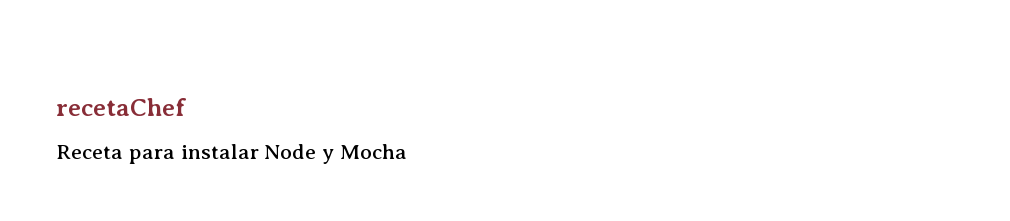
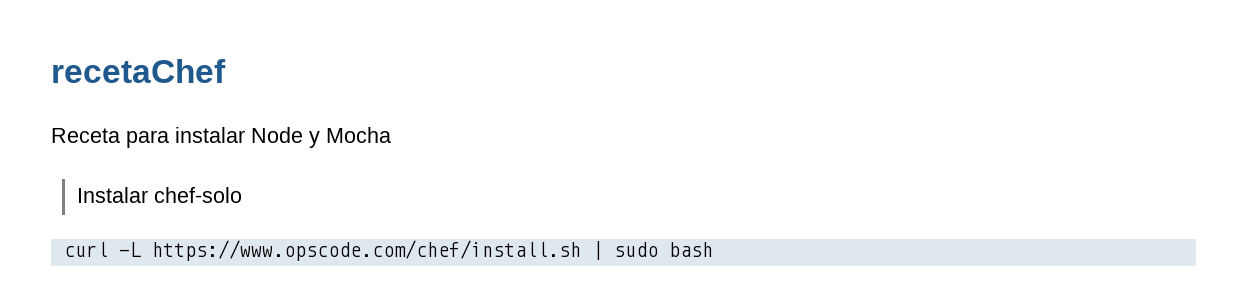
(408, 151) none -> [76,187,242,203] [63,240,713,261] // Instalar chef-solo // curl -L https://www.opscode.com/chef/install.sh | sudo bash

